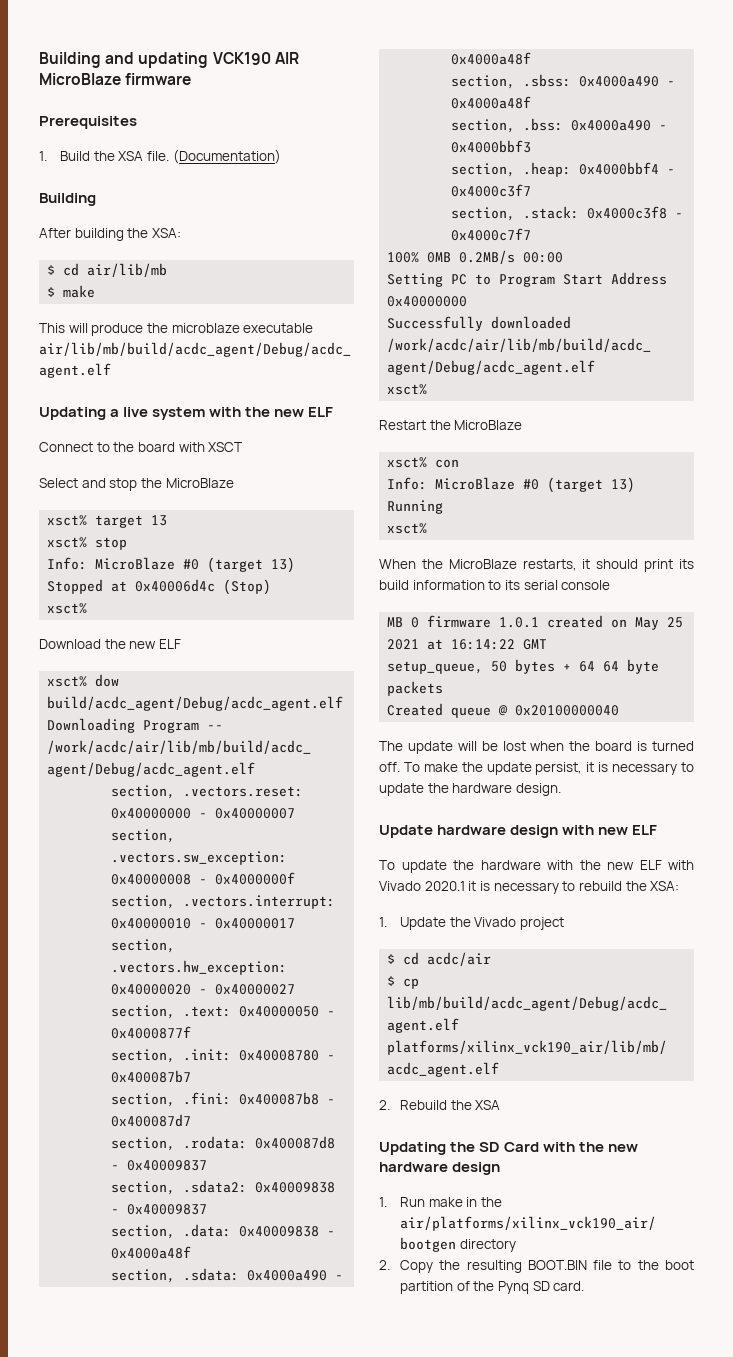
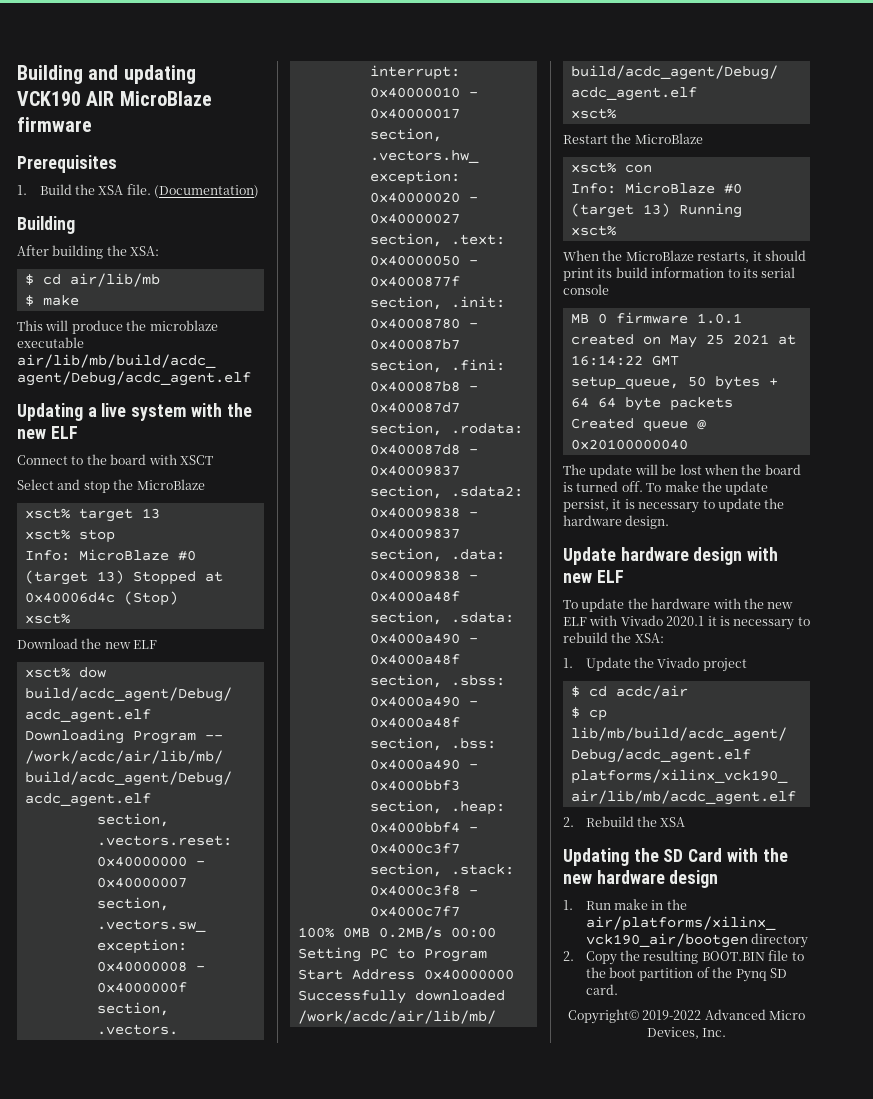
(585, 1286) none -> [567,1009,806,1024] [646,1027,727,1039] // Copyright© 2019-2022 Advanced Micro Devices, Inc.

